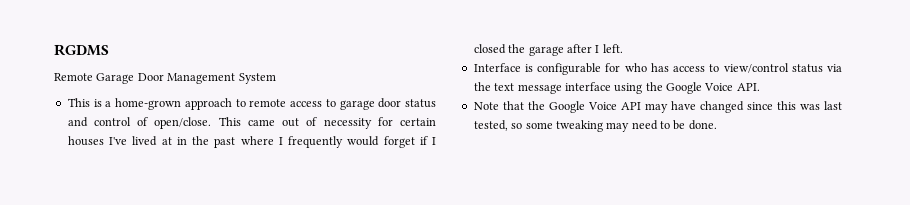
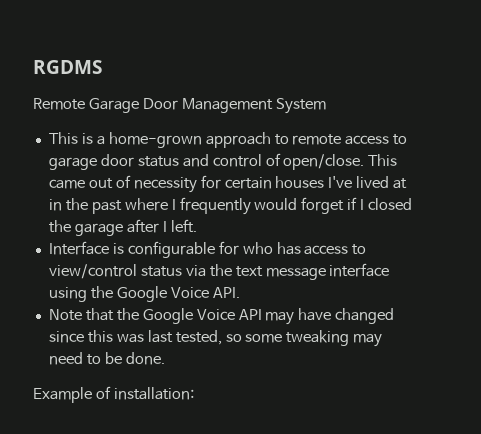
(717, 125) none -> [33,386,194,403] // Example of installation:

